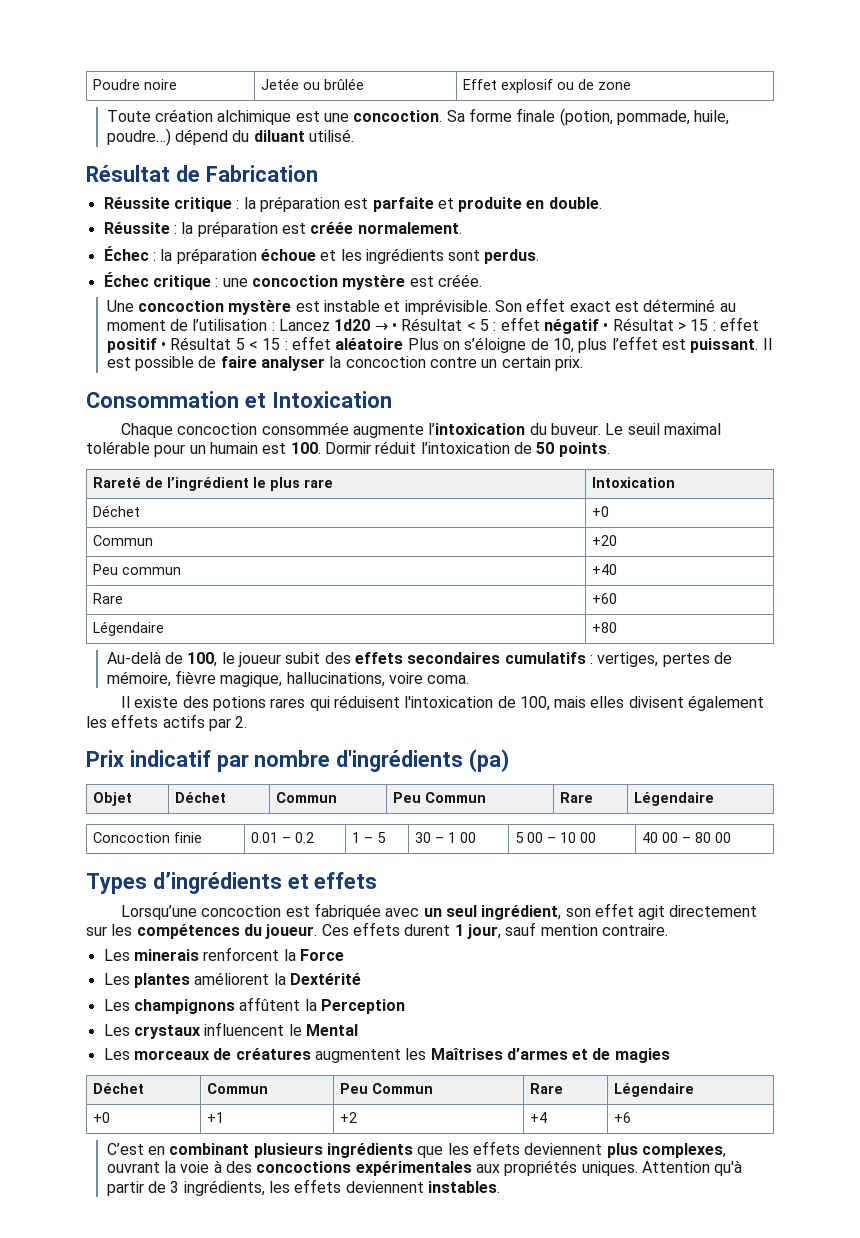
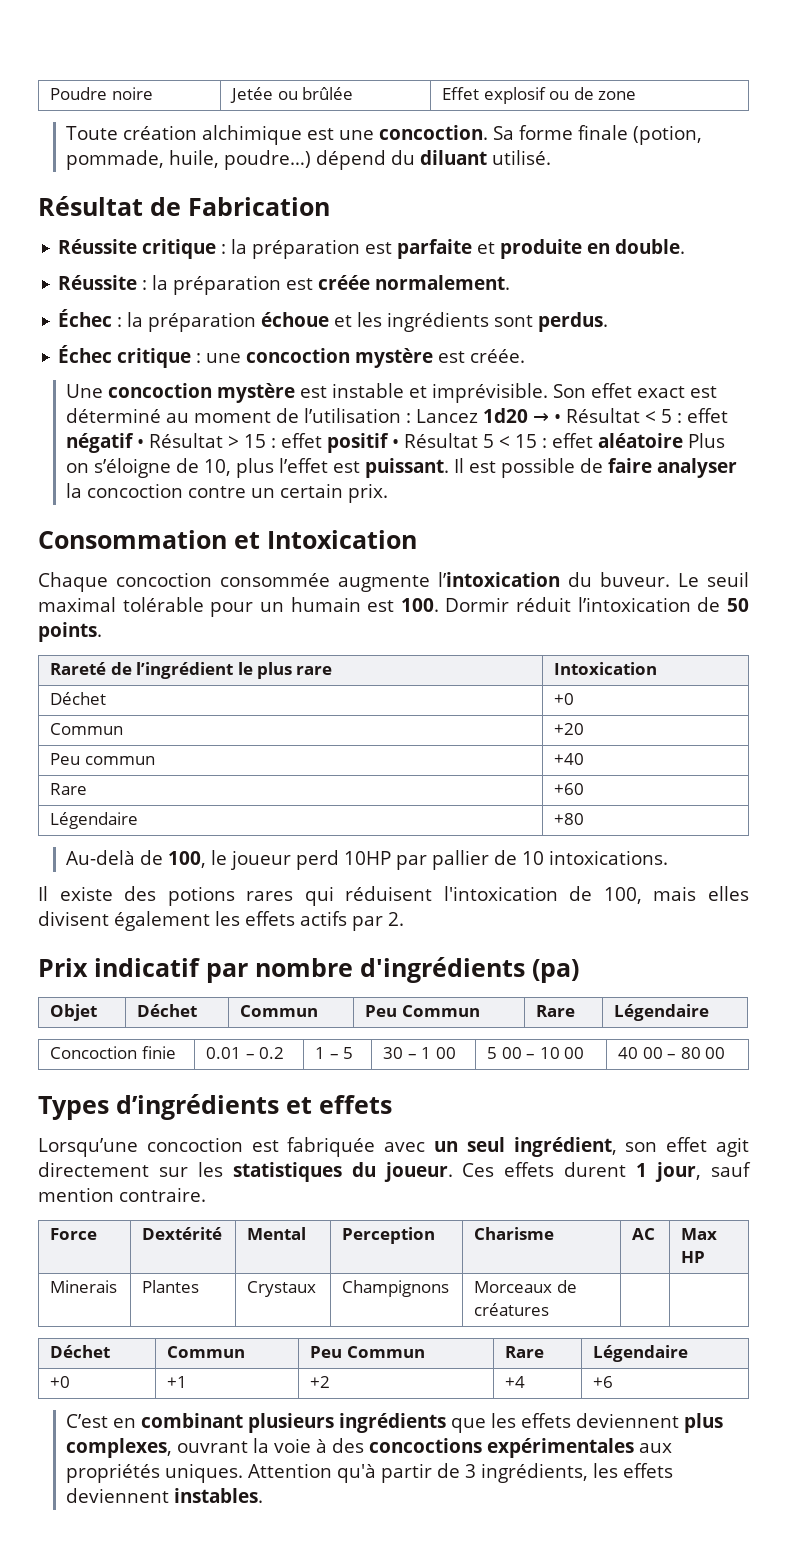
[285,652,732,667] [106,670,470,687] subit des effets secondaires cumulatifs : vertiges, pertes de mémoire, fièvre magique, hallucinations, voire coma. -> [296,850,669,870] perd 10HP par pallier de 10 intoxications.
[136,924,240,939] compétences -> [232,1162,342,1182] statistiques
[103,947,344,961] [103,972,361,988] [103,997,405,1014] [103,1022,358,1039] [103,1048,670,1063] // Les minerais renforcent la Force // Les plantes améliorent la Dextérité // Les champignons affûtent la Perception // Les crystaux influencent le Mental // Les morceaux de créatures augmentent les Maîtrises d’armes et de magies -> [50,1228,98,1240] [142,1227,223,1240] [247,1227,307,1240] [342,1227,436,1244] [474,1227,555,1240] [632,1228,656,1240] [681,1228,718,1240] [681,1251,706,1263] [50,1280,118,1293] [142,1280,200,1293] [247,1281,317,1297] [342,1280,450,1297] [474,1280,577,1293] [474,1303,550,1316] // Force | Dextérité | Mental | Perception | Charisme | AC | Max HP // Minerais | Plantes | Crystaux | Champignons | Morceaux de créatures | |

